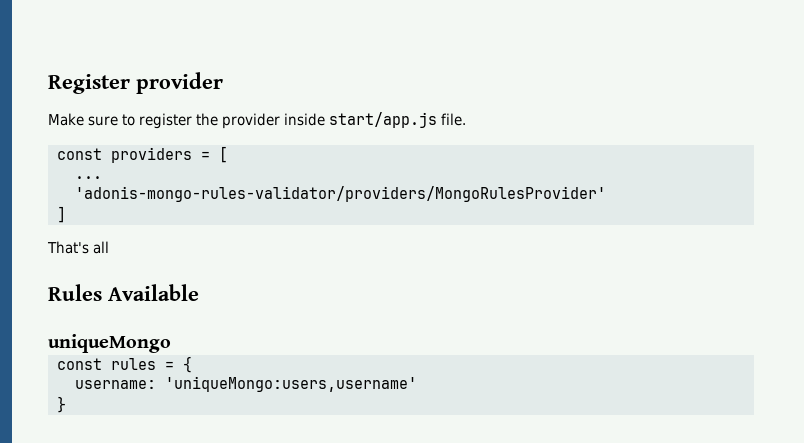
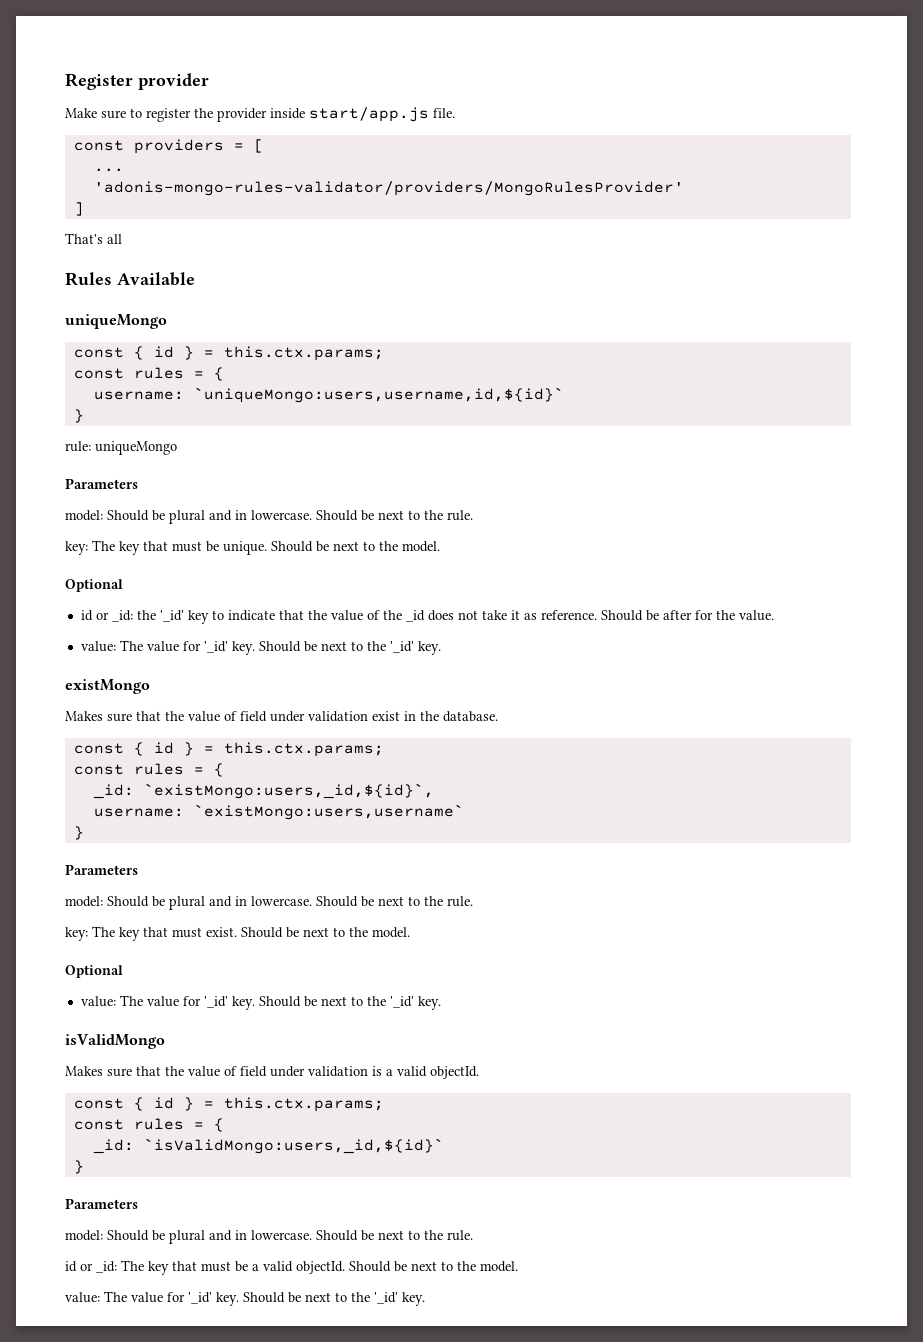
(171, 343) none -> [73,346,384,361] // const { id } = this.ctx.params;
[165,376,417,392] [57,396,66,413] 'uniqueMongo:users,username' // } -> [193,387,564,403] [73,409,84,423] [65,441,177,455] [65,478,138,489] [65,510,473,524] [65,540,440,555] [65,579,123,592] [80,610,774,624] [80,640,441,655] [65,679,150,694] [65,711,498,722] [73,742,384,757] [73,763,224,777] [92,783,434,799] [93,804,464,820] [73,826,84,840] [65,864,138,875] [65,896,473,910] [65,926,410,941] [65,965,123,978] [80,995,441,1010] [65,1034,165,1049] [65,1066,479,1079] [73,1097,384,1112] [73,1118,224,1132] [92,1138,444,1154] [73,1160,84,1174] [65,1198,138,1209] [65,1230,473,1244] [65,1260,518,1275] [65,1291,425,1306] `uniqueMongo:users,username,id,${id}` // } // rule: uniqueMongo // Parameters // model: Should be plural and in lowercase. Should be next to the rule. // key: The key that must be unique. Should be next to the model. // Optional // id or _id: the '_id' key to indicate that the value of the _id does not take it as reference. Should be after for the value. // value: The value for '_id' key. Should be next to the '_id' key. // existMongo // Makes sure that the value of field under validation exist in the database. // const { id } = this.ctx.params; // const rules = { // _id: `existMongo:users,_id,${id}`, // username: `existMongo:users,username` // } // Parameters // model: Should be plural and in lowercase. Should be next to the rule. // key: The key that must exist. Should be next to the model. // Optional // value: The value for '_id' key. Should be next to the '_id' key. // isValidMongo // Makes sure that the value of field under validation is a valid objectId. // const { id } = this.ctx.params; // const rules = { // _id: `isValidMongo:users,_id,${id}` // } // Parameters // model: Should be plural and in lowercase. Should be next to the rule. // id or _id: The key that must be a valid objectId. Should be next to the model. // value: The value for '_id' key. Should be next to the '_id' key.

